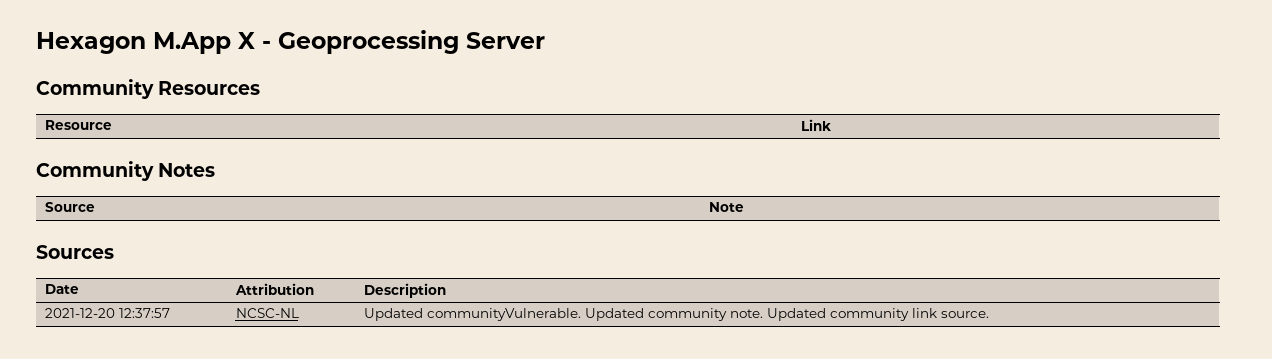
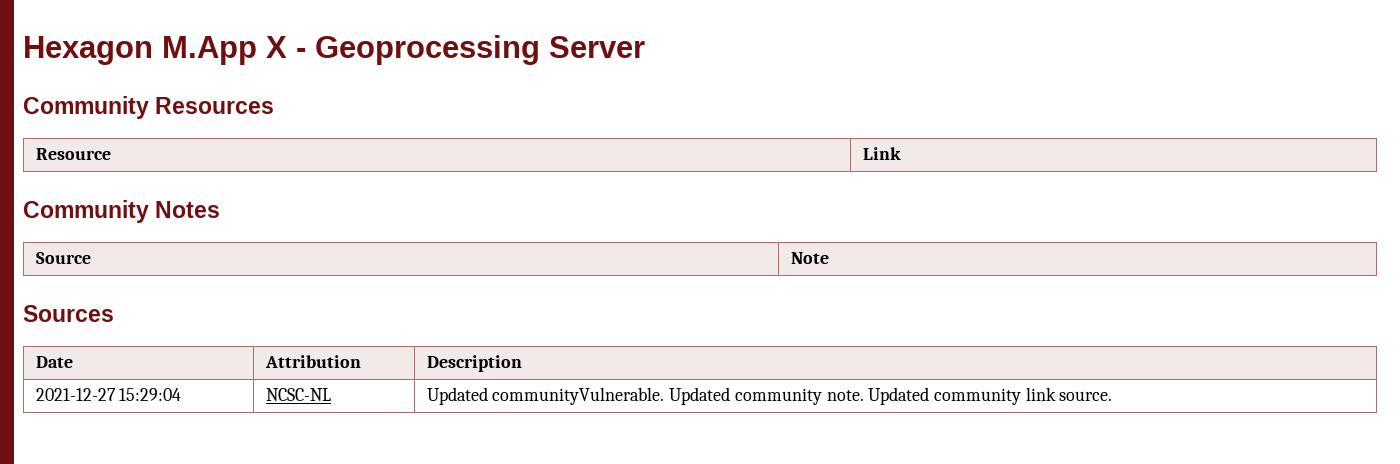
[44,308,170,318] 2021-12-20 12:37:57 -> [35,388,182,401] 2021-12-27 15:29:04

